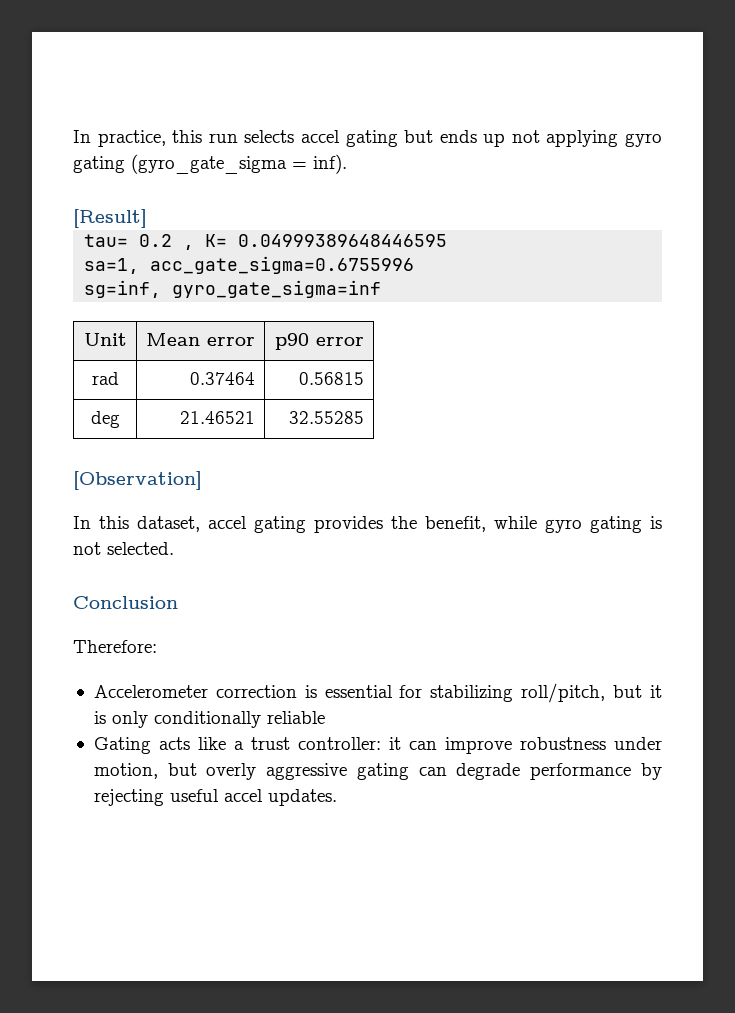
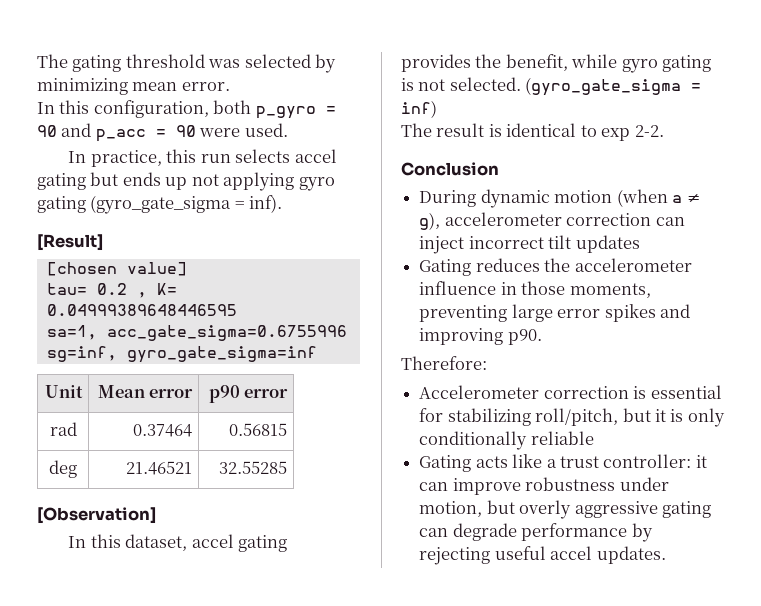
(73, 136) none -> [37,54,337,73] [37,78,230,95] [37,100,336,119] [37,123,288,142] The gating threshold was selected by minimizing mean error. // In this configuration, both p_gyro = 90 and p_acc = 90 were used. //
(147, 218) none -> [46,262,187,276] // [chosen value]
[73,596,178,609] // Conclusion -> [525,77,702,96] [401,100,437,118] [401,123,664,141] [401,162,499,176] [419,189,700,208] [419,212,685,230] [419,235,640,254] [419,258,692,276] [419,281,651,298] [419,304,690,322] [419,328,542,345] (gyro_gate_sigma = inf) // The result is identical to exp 2-2. // Conclusion // During dynamic motion (when a ≠ g), accelerometer correction can inject incorrect tilt updates // Gating reduces the accelerometer influence in those moments, preventing large error spikes and improving p90.

